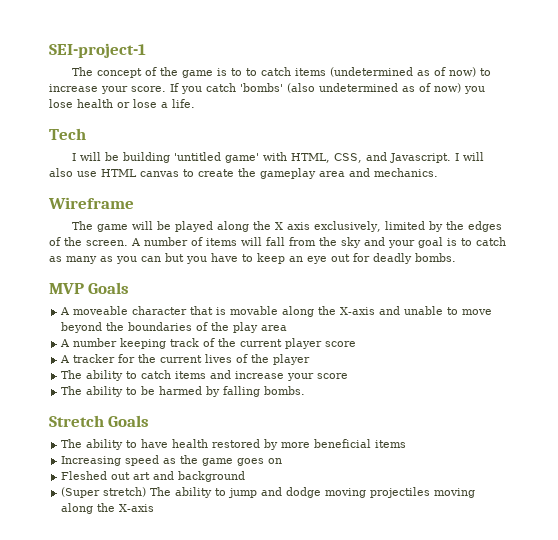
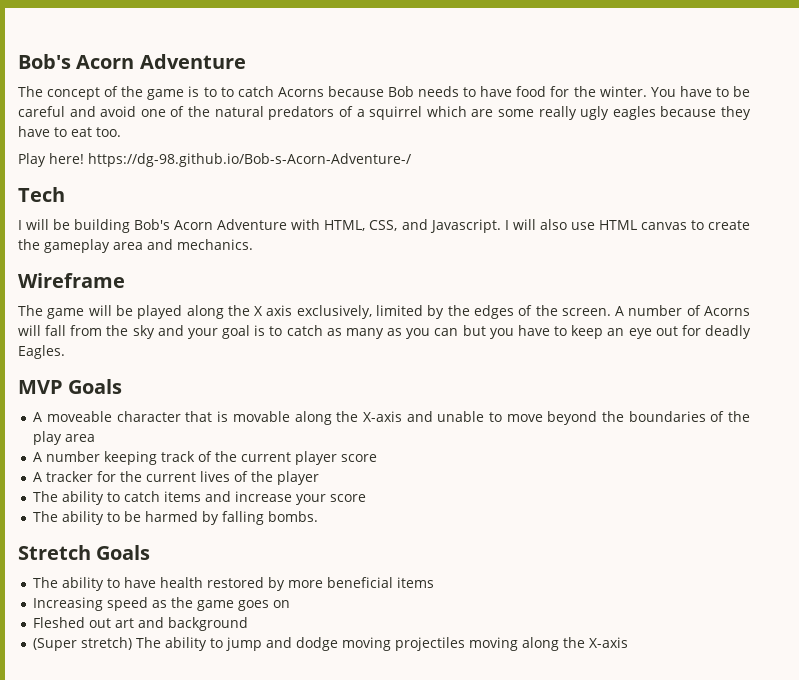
[49,43,146,58] SEI-project-1 -> [18,54,246,69] Bob's Acorn Adventure
[294,67,491,77] [49,83,485,94] [49,99,195,108] items (undetermined as of now) to increase your score. If you catch 'bombs' (also undetermined as of now) you lose health or lose a life. -> [277,86,751,97] [18,106,751,120] [18,126,121,137] [18,153,411,167] Acorns because Bob needs to have food for the winter. You have to be careful and avoid one of the natural predators of a squirrel which are some really ugly eagles because they have to eat too. // Play here! https://dg-98.github.io/Bob-s-Acorn-Adventure-/
[173,152,259,163] 'untitled game' -> [134,219,288,230] Bob's Acorn Adventure
[206,238,237,246] items -> [703,306,750,316] Acorns
[415,253,456,262] bombs. -> [18,345,65,359] Eagles.

